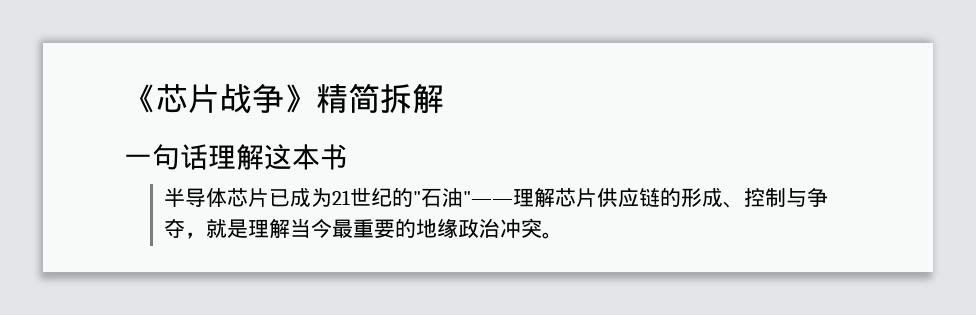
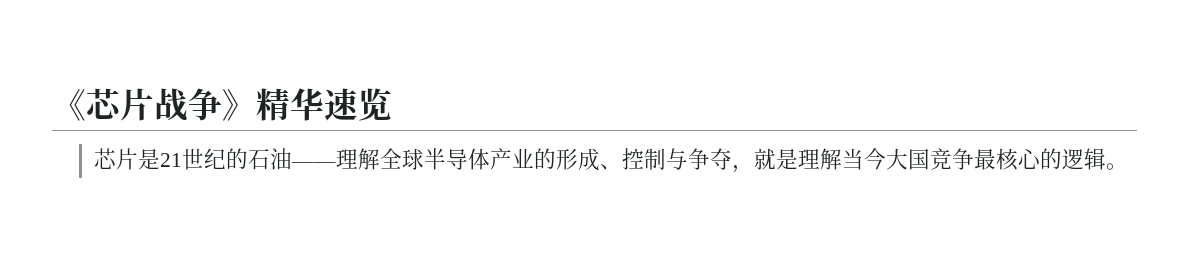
[348,83,444,114] [124,144,348,170] [163,187,660,207] 简拆解 // 一句话理解这本书 // 半导体芯片已成为21世纪的"石油"——理解芯片供应链 -> [290,88,392,121] [92,148,534,170] 华速览 // 芯片是21世纪的石油——理解全球半导体产业
[331,218,542,238] 最重要的地缘政治冲突 -> [885,148,1106,171] 大国竞争最核心的逻辑

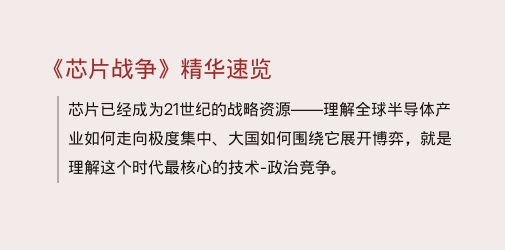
[137,148,160,170] 是 -> [100,102,165,117] 已经成为
[247,148,292,170] 石油 -> [227,102,292,117] 战略资源
[533,148,1106,173] 的形成、控制与争夺，就是理解当今大国竞争最核心的逻辑 -> [84,130,453,146] [68,159,332,175] 如何走向极度集中、大国如何围绕它展开博弈，就是理解这个时代最核心的技术-政治竞争

